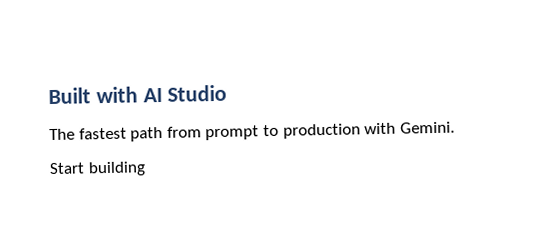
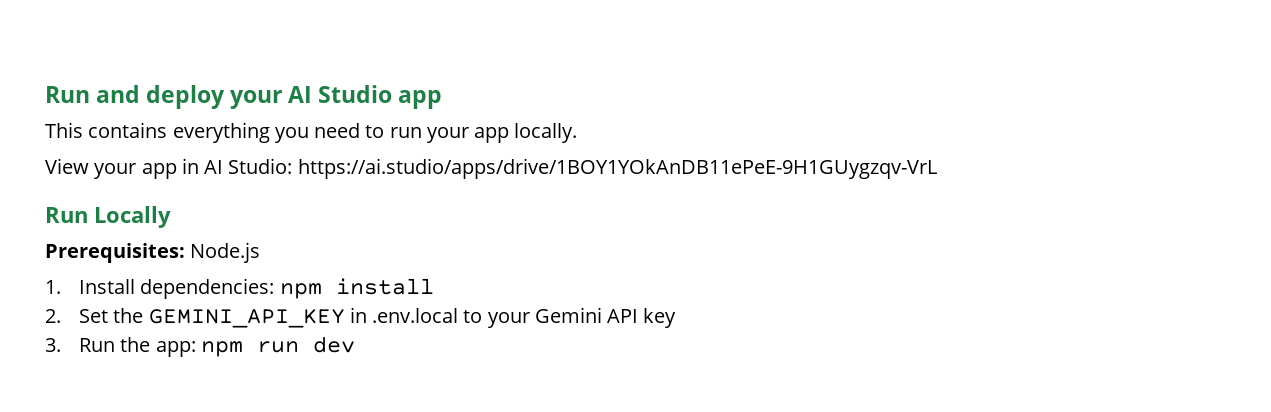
[48,84,228,105] [49,121,455,142] [49,161,146,177] Built with AI Studio // The fastest path from prompt to production with Gemini. // Start building -> [45,85,443,109] [45,122,578,143] [45,158,937,179] [45,206,171,228] [45,242,261,263] [45,278,434,299] [45,307,677,328] [45,336,355,357] Run and deploy your AI Studio app // This contains everything you need to run your app locally. // View your app in AI Studio: https://ai.studio/apps/drive/1BOY1YOkAnDB11ePeE-9H1GUygzqv-VrL // Run Locally // Prerequisites: Node.js // 1. Install dependencies: npm install // 2. Set the GEMINI_API_KEY in .env.local to your Gemini API key // 3. Run the app: npm run dev

